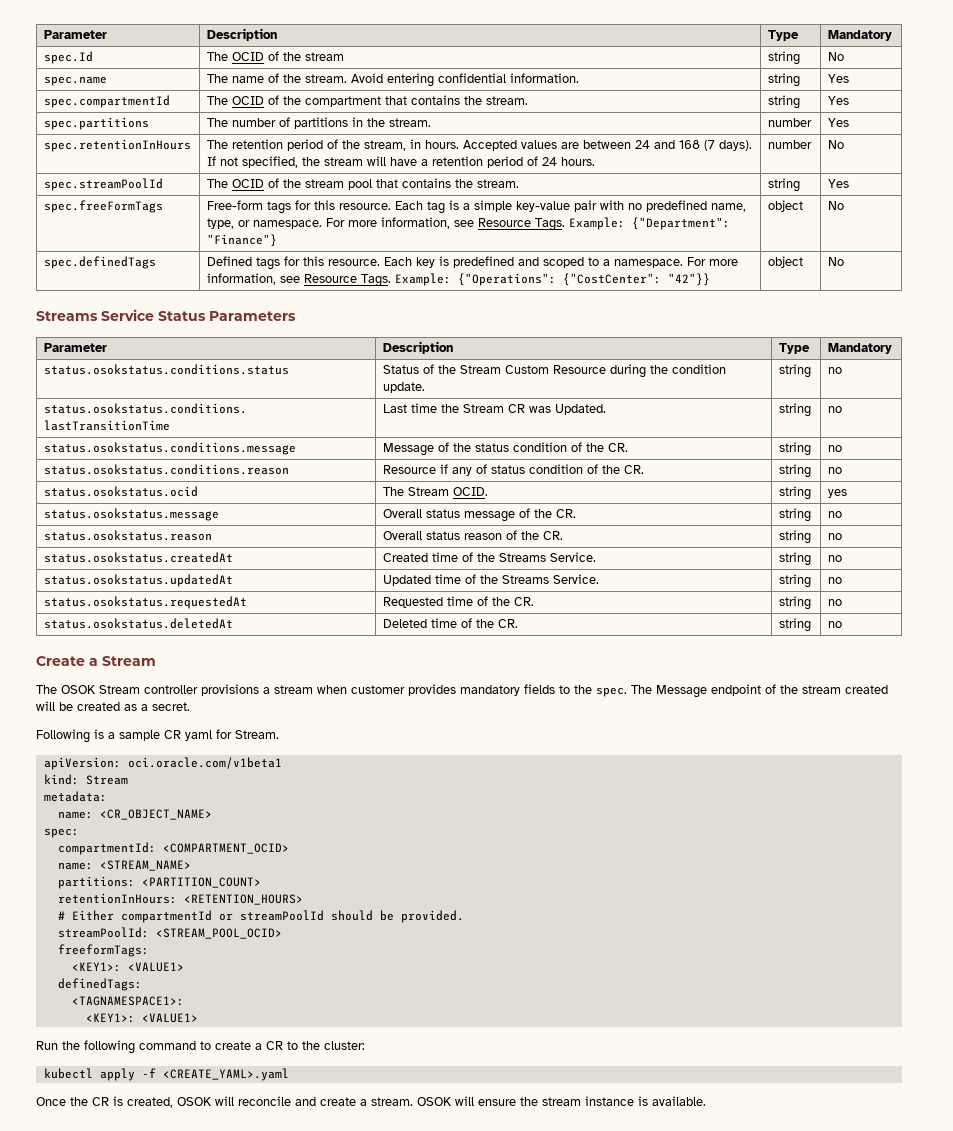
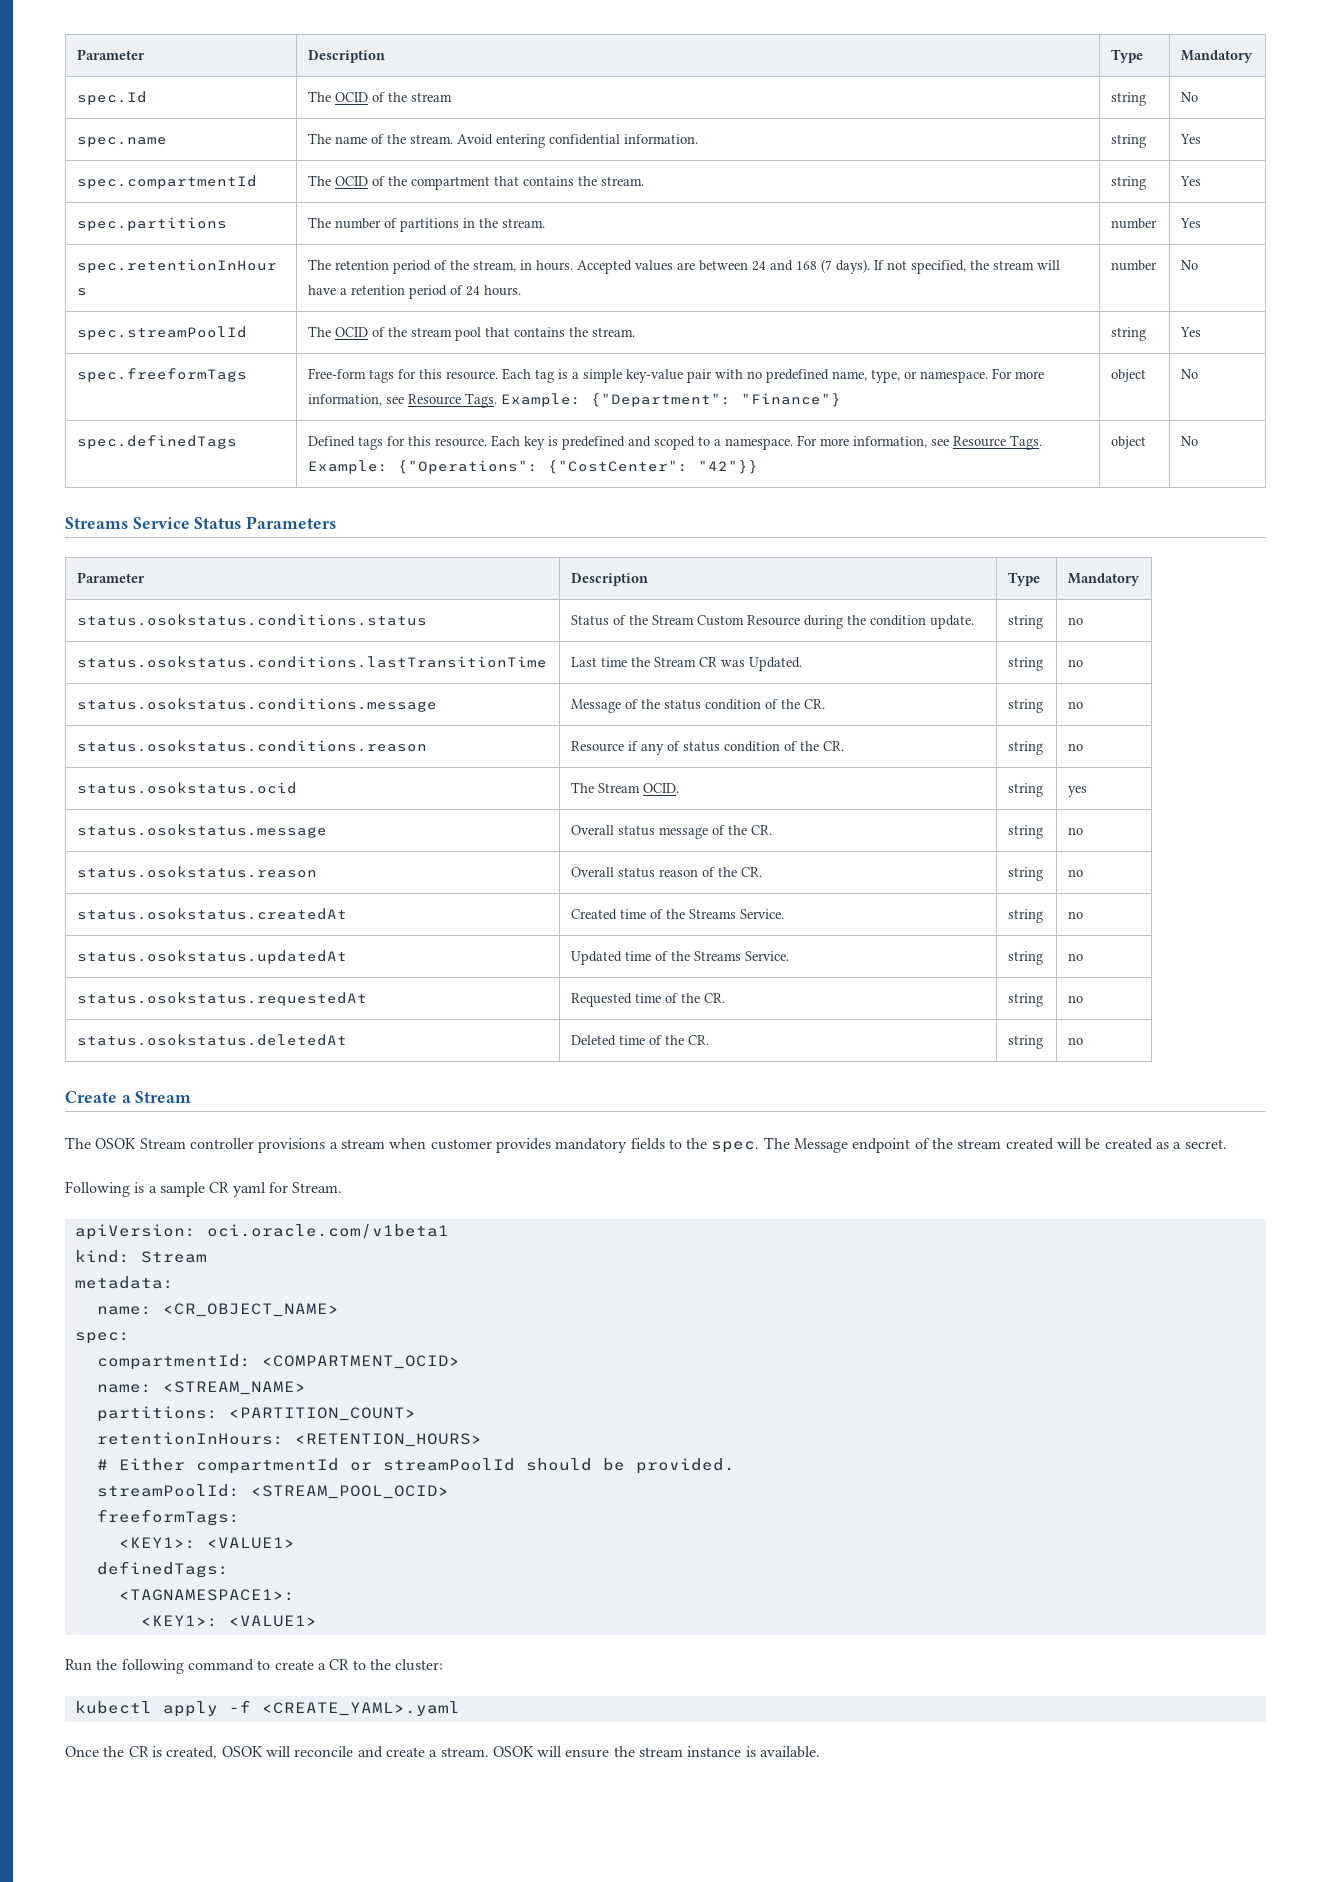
[43,200,163,213] spec.freeFormTags -> [76,368,247,382] spec.freeformTags

